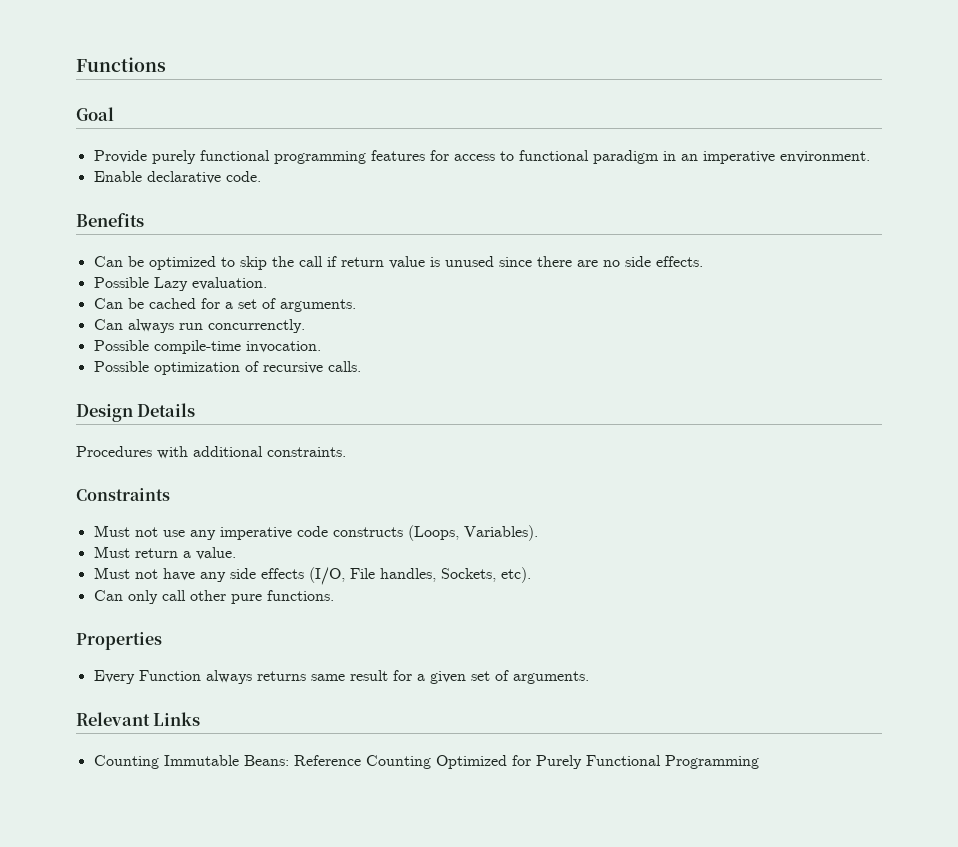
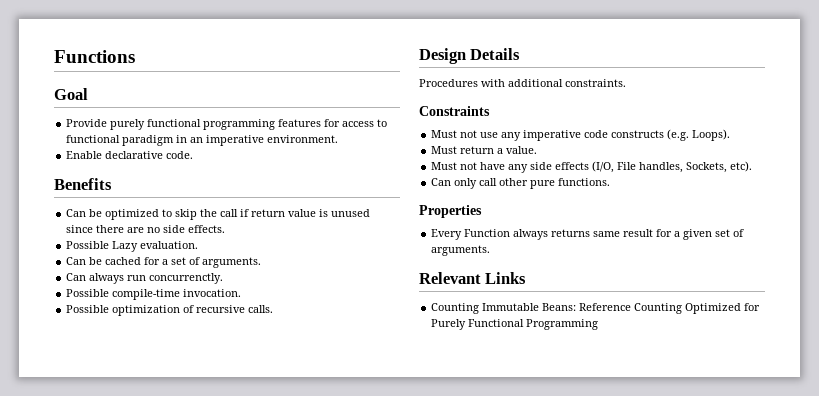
[407,525,538,541] (Loops, Variables). -> [667,129,731,141] (e.g. Loops).

